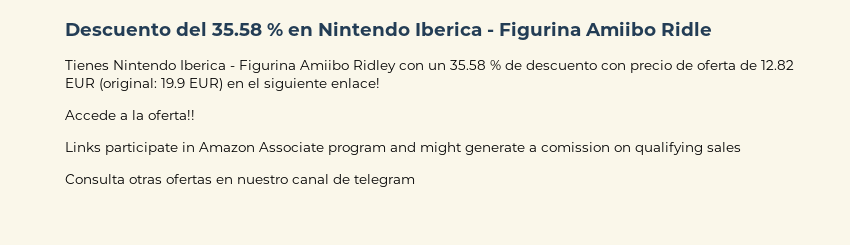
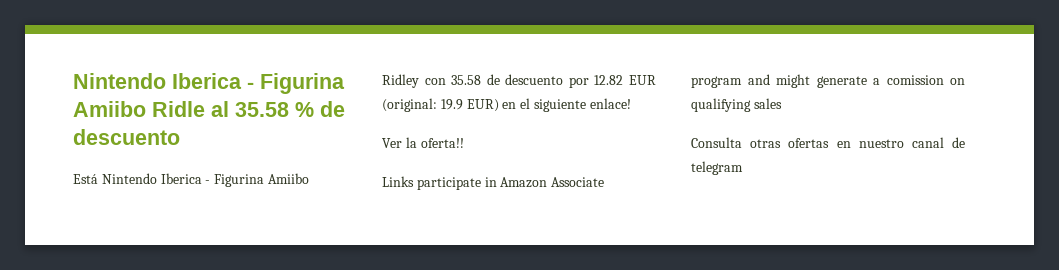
[65,22,313,36] Descuento del 35.58 % en -> (73, 81) none
[65,60,109,70] // Tienes -> [211,101,345,117] [73,129,180,145] [73,174,98,184] al 35.58 % de descuento // Está
[428,60,757,73] un 35.58 % de descuento con precio de oferta de -> [451,74,589,88] 35.58 de descuento por
[65,110,128,120] Accede a -> [382,138,402,148] Ver

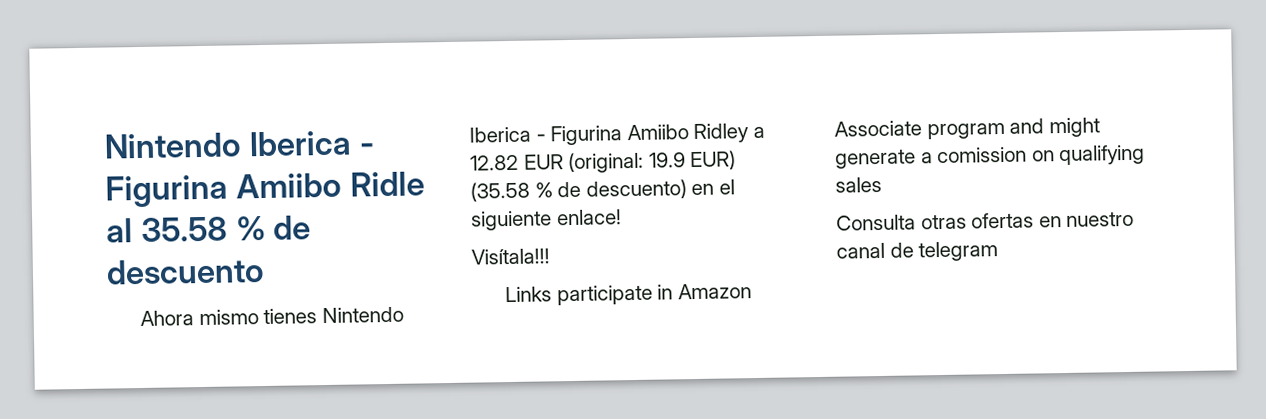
[73,174,98,184] Está -> [140,308,318,327] Ahora mismo tienes
[424,74,589,88] con 35.58 de descuento por -> [752,126,765,139] a
(499, 105) none -> [470,179,687,202] (35.58 % de descuento)
[382,137,464,148] Ver la oferta!! -> [471,248,550,265] Visítala!!!

